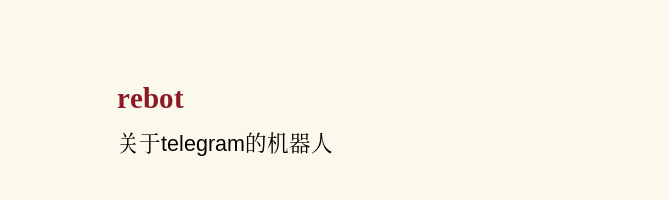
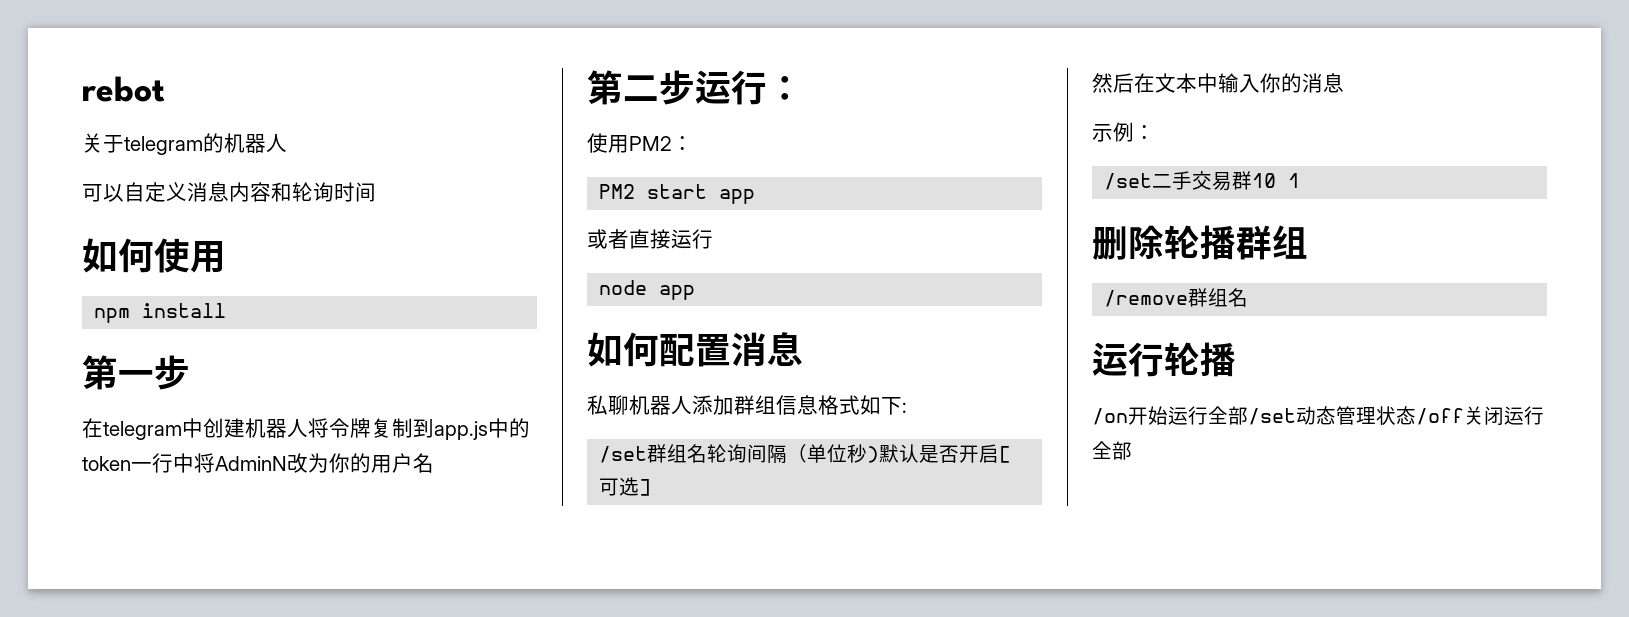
(333, 143) none -> [82,182,376,202] [82,238,226,273] [94,303,227,323] [82,355,190,390] [82,418,530,440] [82,453,434,473] [587,70,803,105] [587,133,693,153] [599,184,756,204] [587,229,713,249] [599,280,696,300] [587,332,803,367] [587,395,907,415] [599,444,1012,464] [599,477,652,496] [1092,73,1344,93] [1092,122,1155,142] [1104,171,1301,191] [1092,225,1308,260] [1104,288,1249,307] [1092,342,1236,377] [1092,406,1544,426] [1092,441,1132,460] // 可以自定义消息内容和轮询时间 // 如何使用 // npm install // 第一步 // 在telegram中创建机器人将令牌复制到app.js中的token一行中将AdminN改为你的用户名 // 第二步运行： // 使用PM2： // PM2 start app // 或者直接运行 // node app // 如何配置消息 // 私聊机器人添加群组信息格式如下: // /set群组名轮询间隔（单位秒)默认是否开启[可选] // 然后在文本中输入你的消息 // 示例： // /set二手交易群10 1 // 删除轮播群组 // /remove群组名 // 运行轮播 // /on开始运行全部/set动态管理状态/off关闭运行全部

